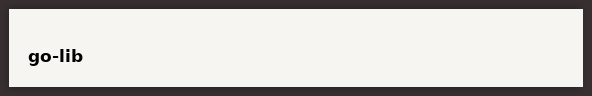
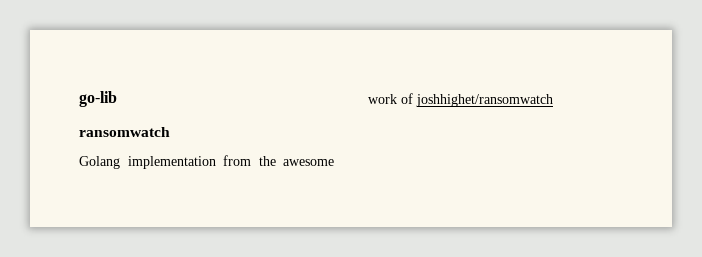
(83, 57) none -> [79,127,170,137] [79,155,334,169] [368,93,553,107] // ransomwatch // Golang implementation from the awesome work of joshhighet/ransomwatch

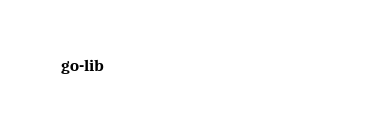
[79,127,170,137] [79,155,334,169] [368,93,553,107] // ransomwatch // Golang implementation from the awesome work of joshhighet/ransomwatch -> (104, 66) none

